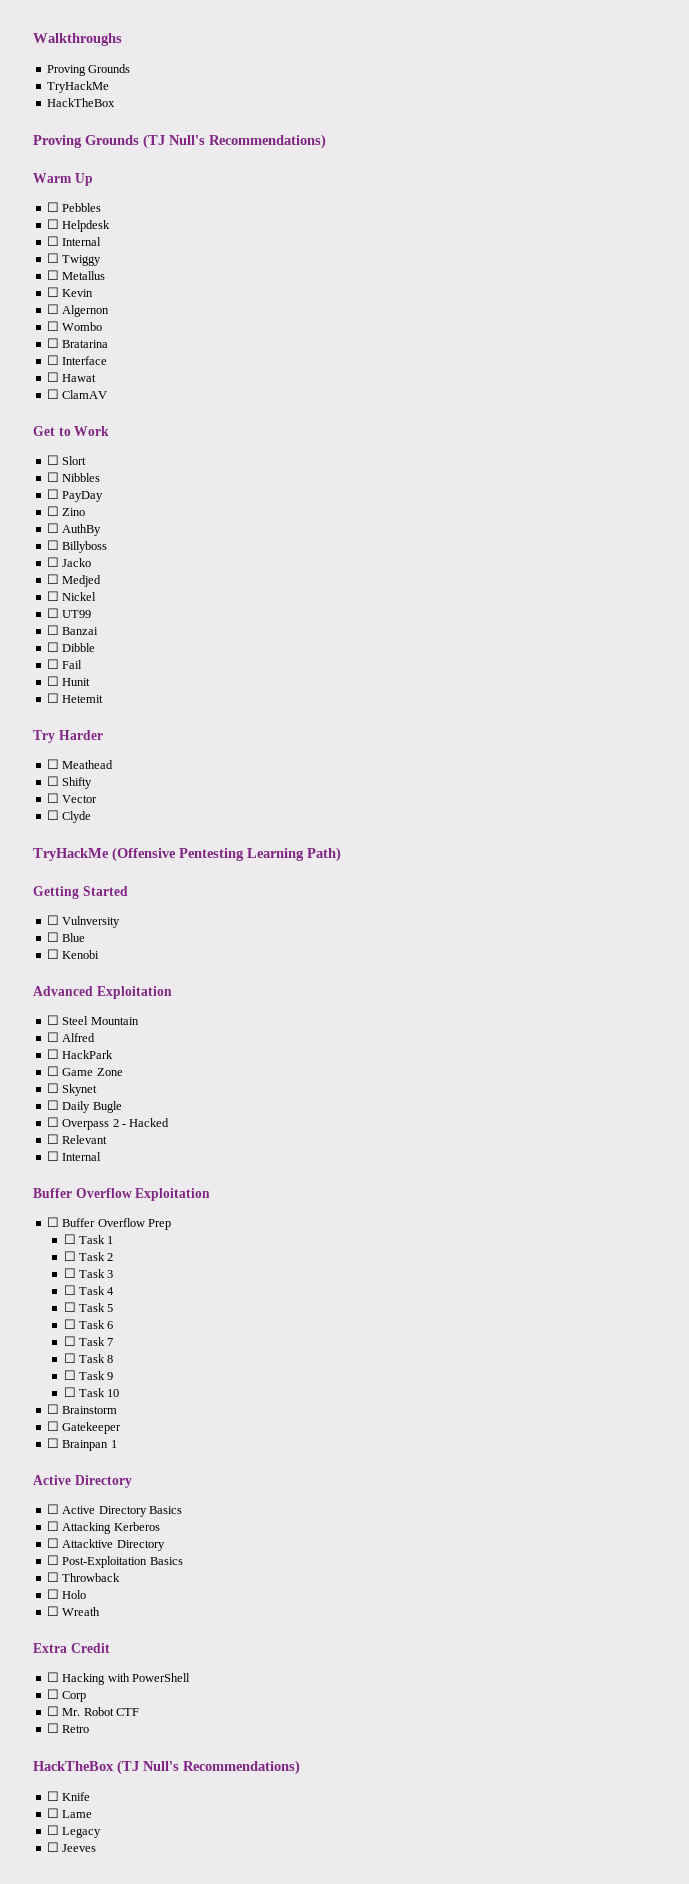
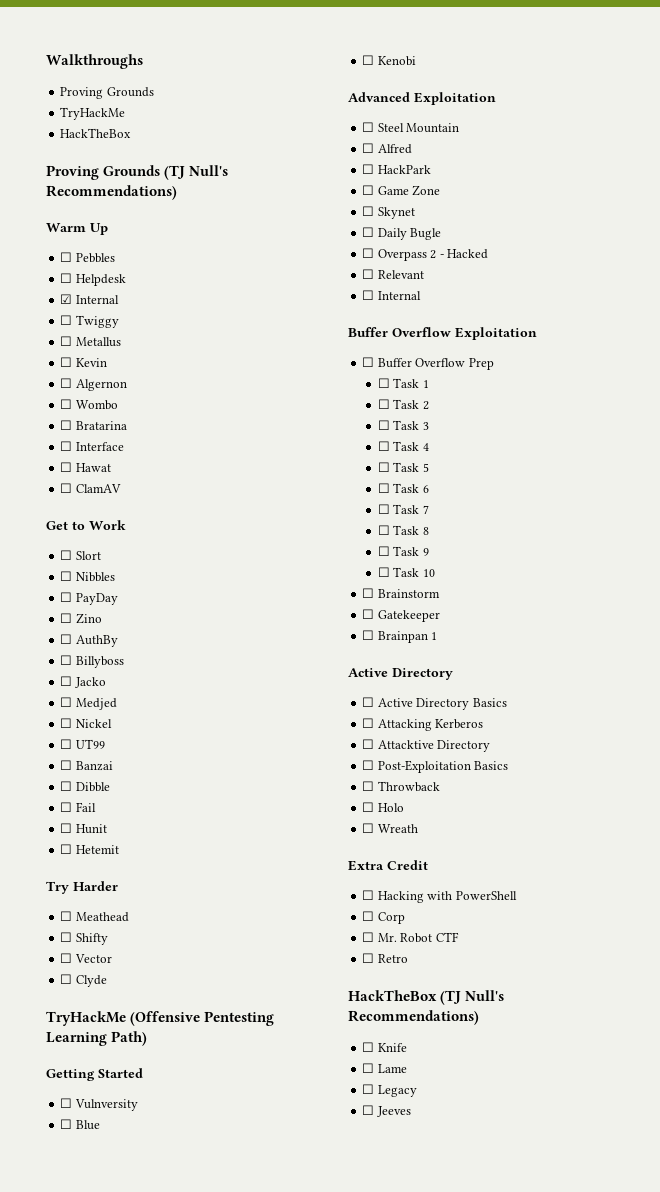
[46,236,59,246] ☐ -> [60,294,73,304] ☑

